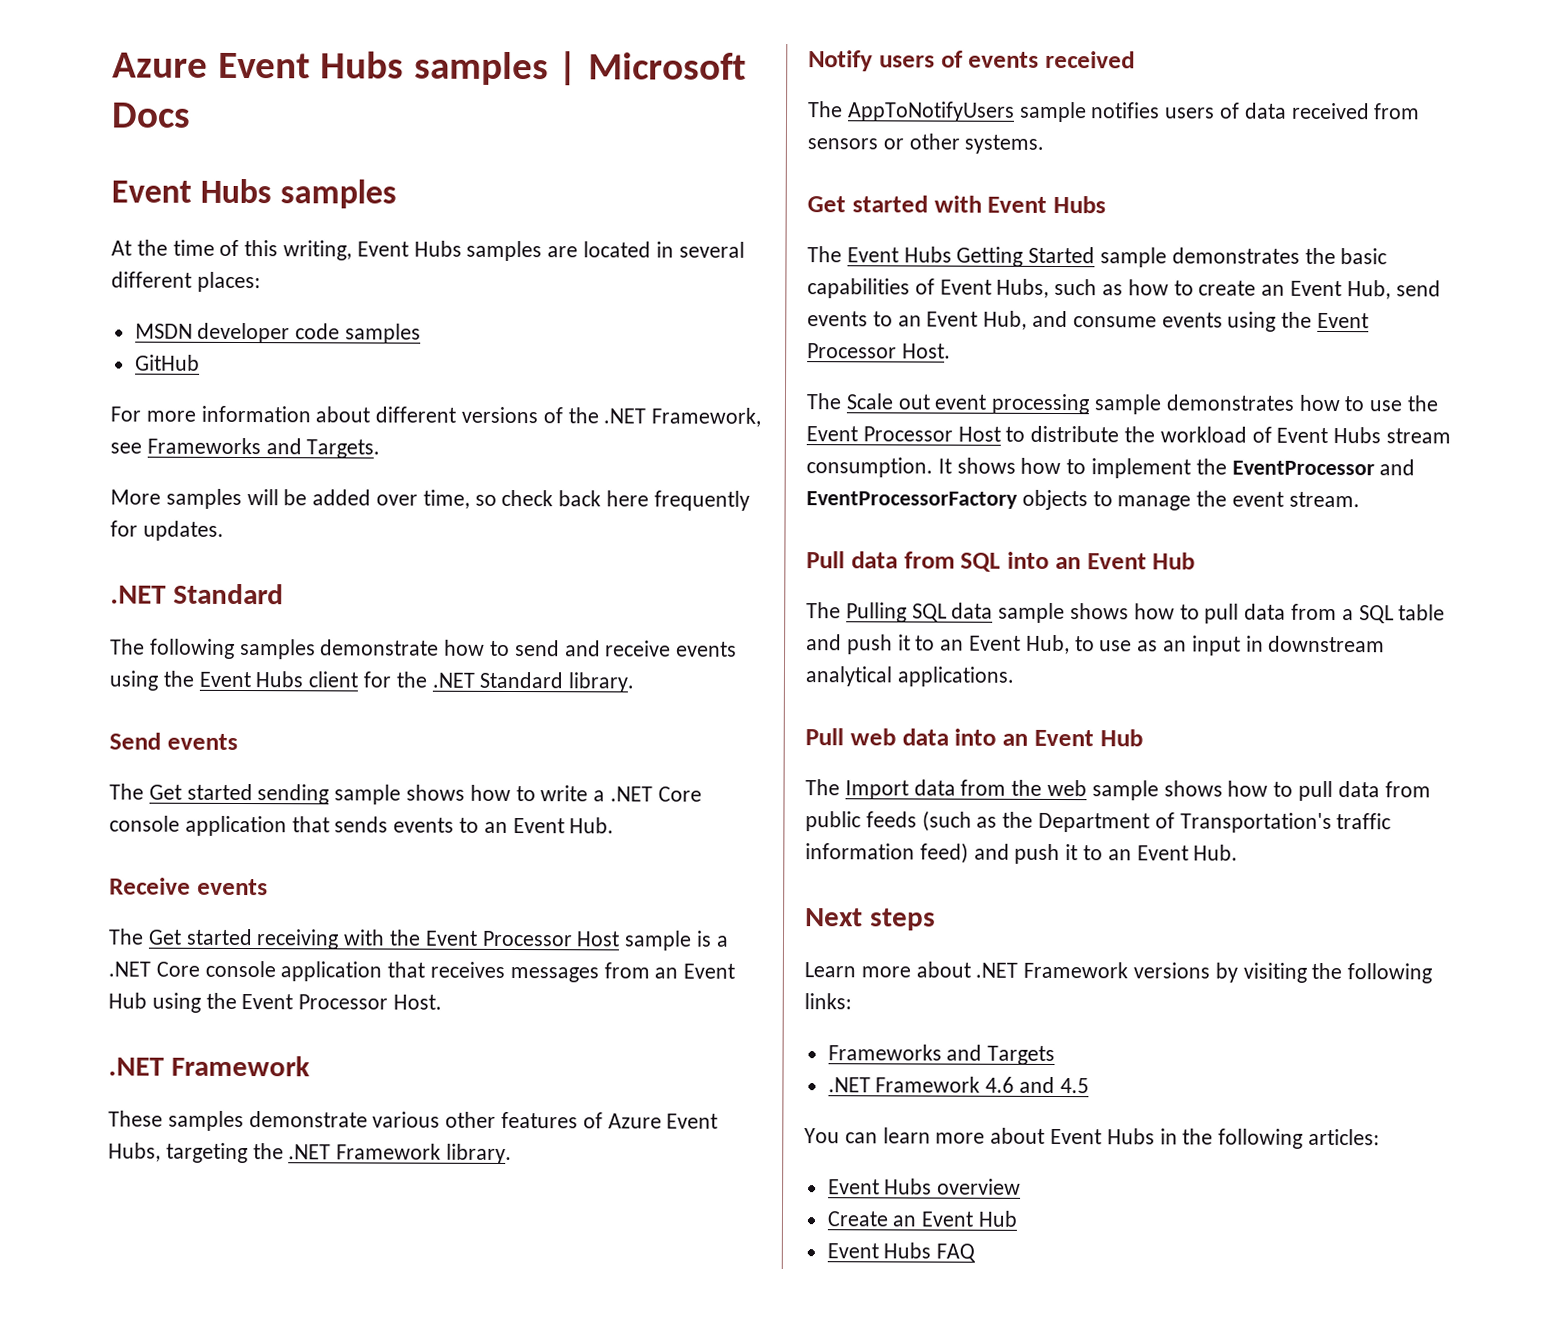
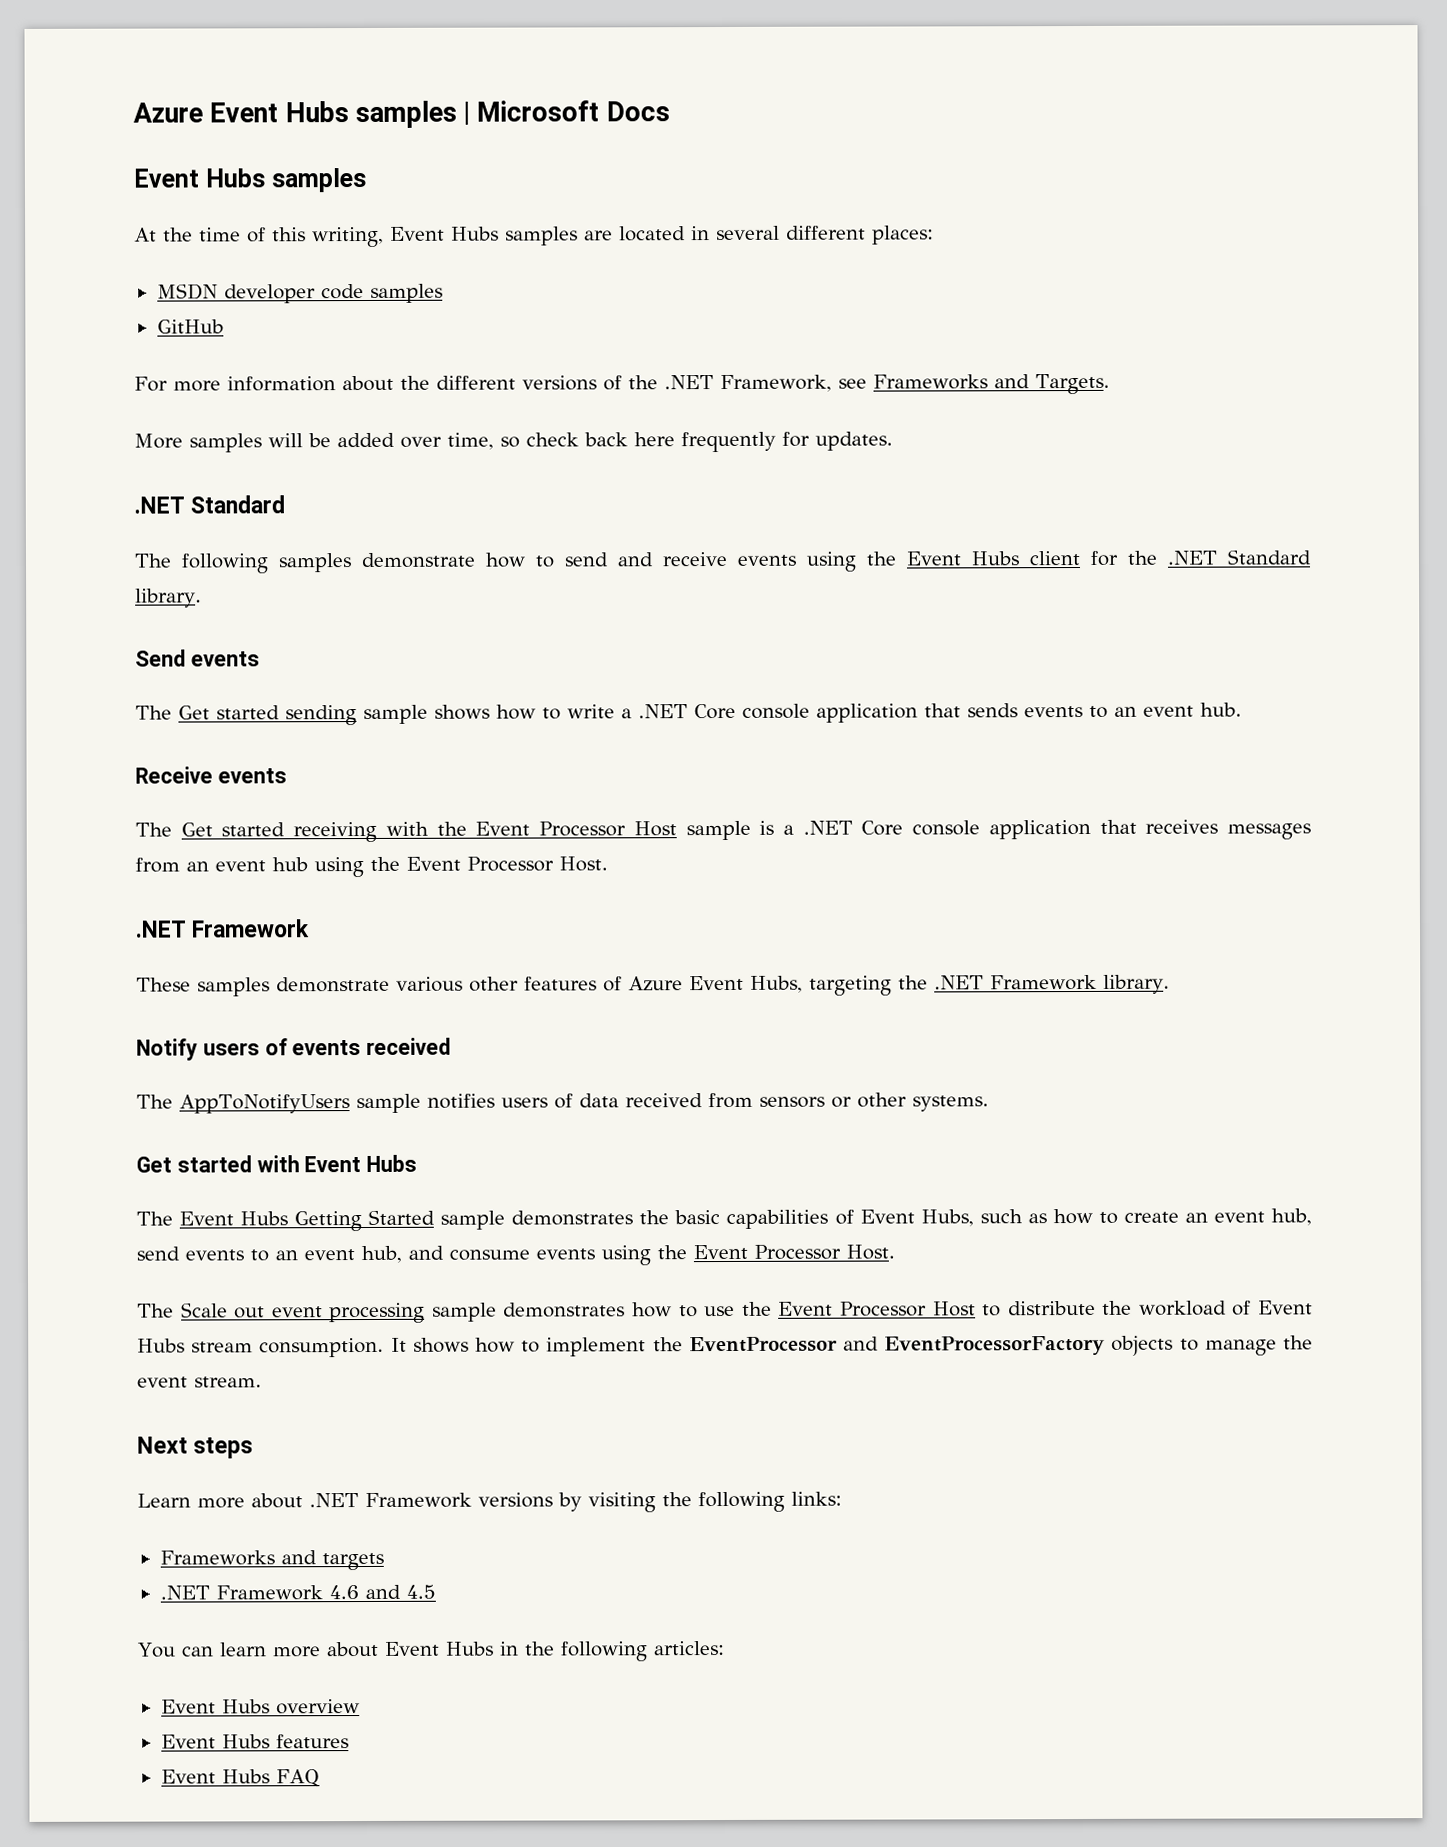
(371, 414) none -> [400,375,430,390] the
[512,817,615,834] Event Hub. -> [1143,702,1242,717] event hub.
[683,963,736,979] [108,992,147,1009] Event Hub -> [215,857,308,872] event hub
[1290,280,1391,300] Event Hub, -> [1213,1208,1312,1226] event hub,
[926,310,1028,330] Event Hub, -> [304,1245,402,1264] event hub,
[806,551,1196,572] [806,602,1446,624] [806,634,1386,656] [805,666,1014,687] [805,728,1143,747] [805,779,1431,802] [805,810,1392,834] [805,842,1239,865] // Pull data from SQL into an Event Hub // The Pulling SQL data sample shows how to pull data from a SQL table and push it to an Event Hub, to use as an input in downstream analytical applications. // Pull web data into an Event Hub // The Import data from the web sample shows how to pull data from public feeds (such as the Department of Transportation's traffic information feed) and push it to an Event Hub. -> (262, 1382) none
[987,1045,1056,1065] Targets -> [321,1552,384,1571] targets
[826,1210,1019,1227] Create an Event Hub -> [160,1734,349,1749] Event Hubs features

